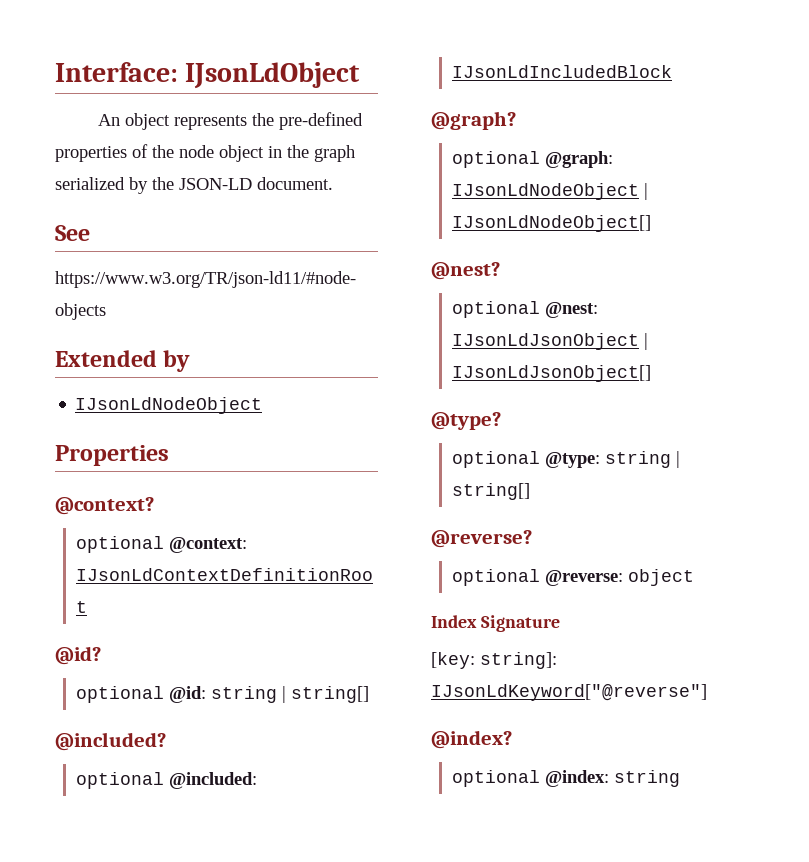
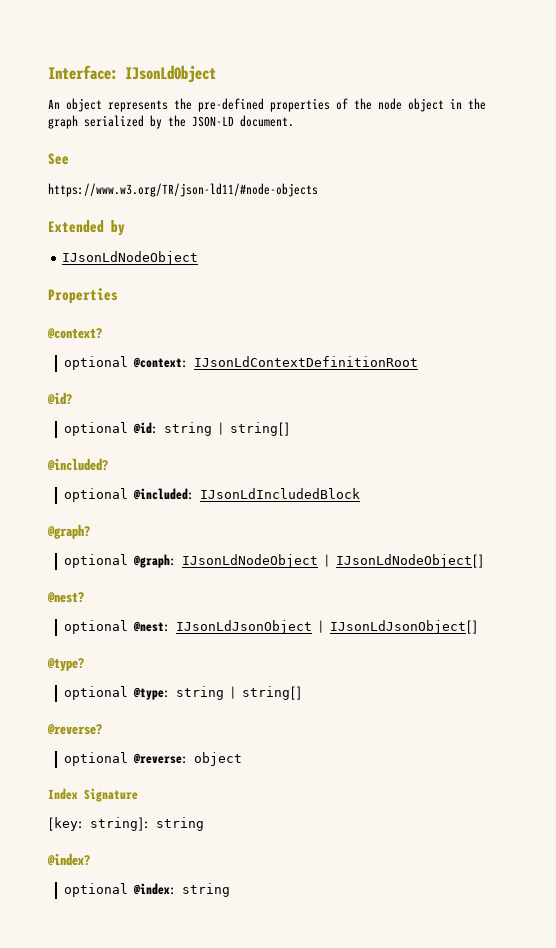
[431,684,707,701] IJsonLdKeyword["@reverse"] -> [156,817,204,831] string

